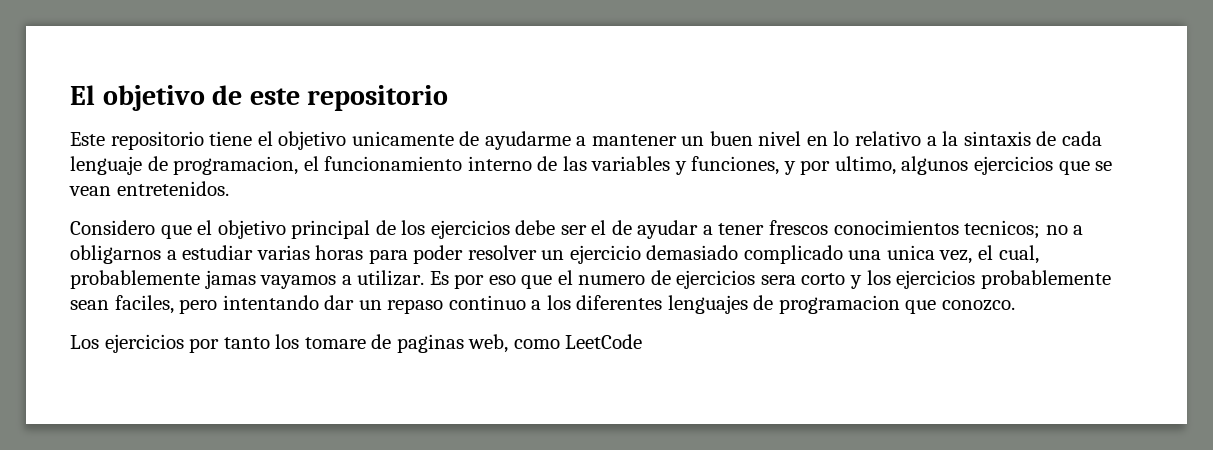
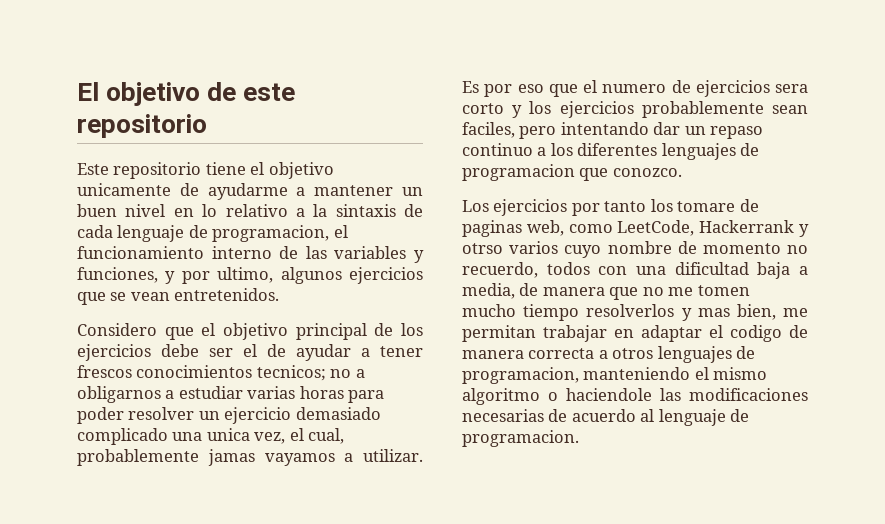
[565,334,643,349] LeetCode -> [617,220,809,237] [462,241,808,258] [462,262,808,279] [462,283,750,300] [462,304,808,321] [462,325,808,342] [462,346,756,363] [462,367,768,384] [462,388,808,405] [462,409,750,426] [462,430,579,447] LeetCode, Hackerrank y otrso varios cuyo nombre de momento no recuerdo, todos con una dificultad baja a media, de manera que no me tomen mucho tiempo resolverlos y mas bien, me permitan trabajar en adaptar el codigo de manera correcta a otros lenguajes de programacion, manteniendo el mismo algoritmo o haciendole las modificaciones necesarias de acuerdo al lenguaje de programacion.

